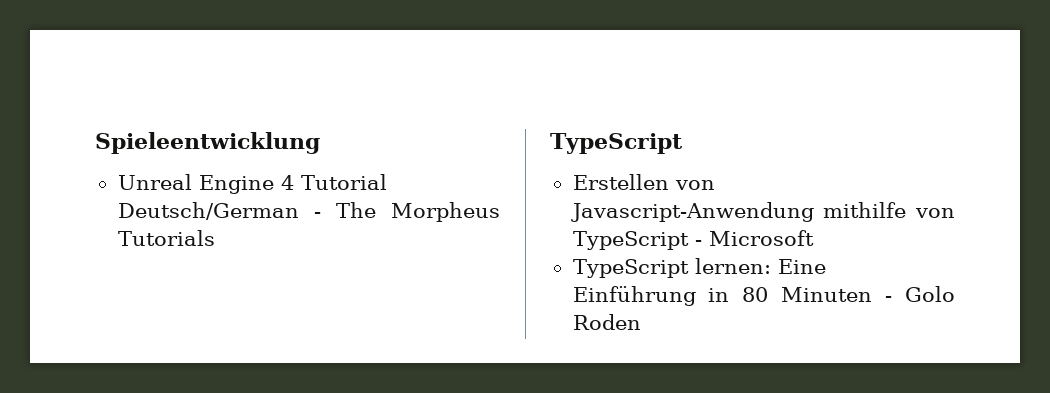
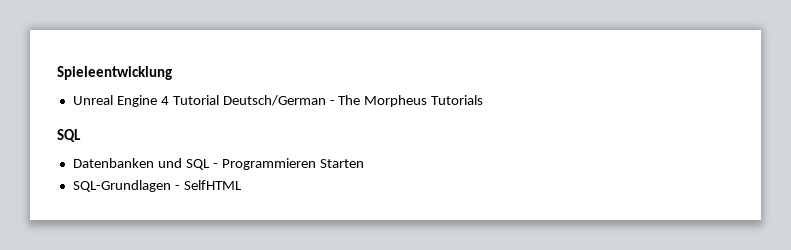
[550,133,683,154] [572,174,715,190] [570,202,955,222] [572,230,814,250] [572,258,826,278] [572,286,955,306] [572,314,641,330] TypeScript // Erstellen von Javascript-Anwendung mithilfe von TypeScript - Microsoft // TypeScript lernen: Eine Einführung in 80 Minuten - Golo Roden -> [57,129,81,142] [72,158,364,170] [72,180,242,192] SQL // Datenbanken und SQL - Programmieren Starten // SQL-Grundlagen - SelfHTML

